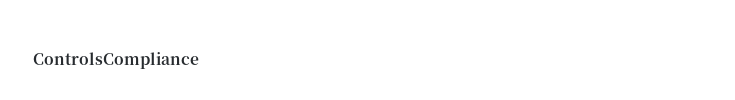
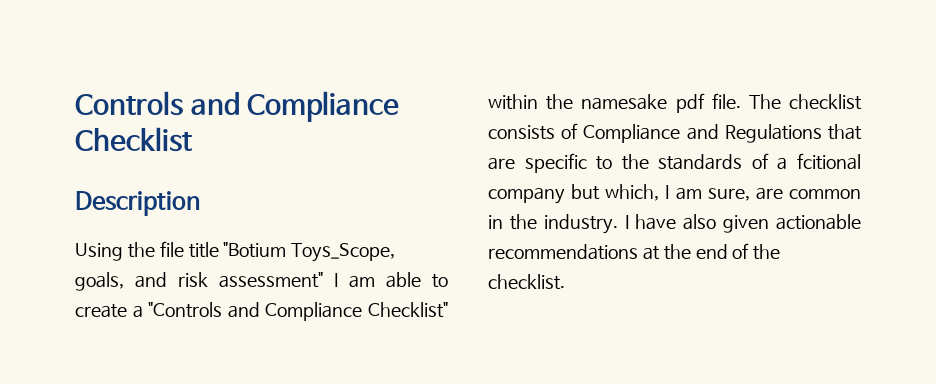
[33,52,199,69] ControlsCompliance -> [75,91,400,122] [75,127,192,152] [75,191,200,216] [75,241,396,262] [75,272,449,291] [75,302,448,321] [488,93,862,113] [488,123,862,143] [488,153,861,173] [488,184,862,204] [488,214,861,234] [488,243,781,260] [488,274,565,290] Controls and Compliance Checklist // Description // Using the file title "Botium Toys_Scope, goals, and risk assessment" I am able to create a "Controls and Compliance Checklist" within the namesake pdf file. The checklist consists of Compliance and Regulations that are specific to the standards of a fcitional company but which, I am sure, are common in the industry. I have also given actionable recommendations at the end of the checklist.

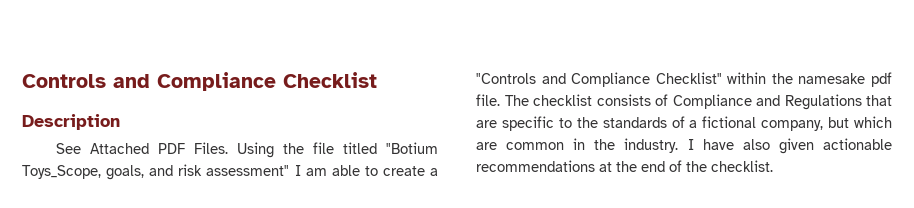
(200, 203) none -> [55,142,228,154] See Attached PDF Files.
[188,242,219,258] title -> [342,142,377,154] titled
[797,153,861,170] [488,184,750,204] fcitional company but which, I am sure, -> [702,116,892,131] fictional company, but which

